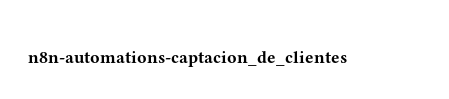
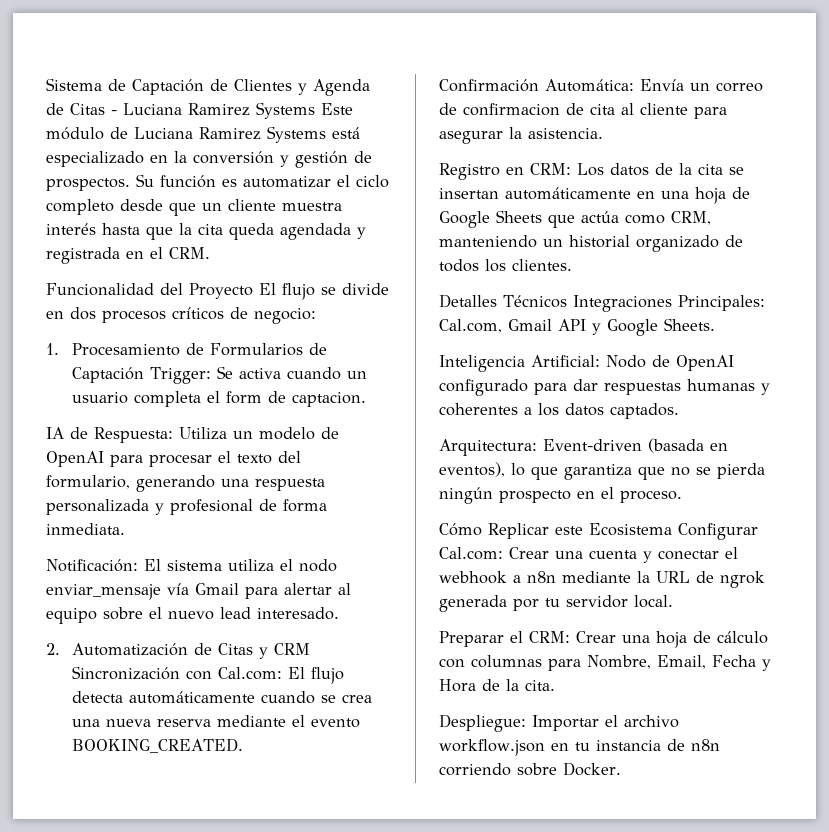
[28,51,347,67] n8n-automations-captacion_de_clientes -> [46,78,370,96] [46,102,353,119] [46,126,360,143] [46,151,372,168] [46,174,389,191] [46,199,342,216] [46,223,366,240] [46,247,210,264] [46,283,389,300] [46,307,316,324] [46,343,327,356] [71,366,367,384] [71,391,366,407] [46,427,339,443] [46,451,301,467] [46,475,325,492] [46,499,327,515] [46,523,125,535] [46,559,337,572] [46,583,351,600] [46,607,339,624] [46,643,310,659] [71,666,344,684] [71,691,372,704] [71,715,360,728] [71,738,243,753] [439,79,763,92] [439,103,727,119] [439,127,603,144] [439,163,744,180] [439,187,750,204] [439,210,711,228] [439,235,743,252] [439,259,572,272] [439,294,765,312] [439,318,715,336] [439,355,734,372] [439,379,770,396] [439,403,679,419] [439,438,728,456] [439,462,765,480] [439,487,682,504] [439,523,758,540] [439,547,738,563] [439,571,765,588] [439,595,673,612] [439,631,768,648] [439,655,771,671] [439,679,555,692] [439,714,679,732] [439,739,720,756] [439,762,621,776] Sistema de Captación de Clientes y Agenda de Citas - Luciana Ramirez Systems Este módulo de Luciana Ramirez Systems está especializado en la conversión y gestión de prospectos. Su función es automatizar el ciclo completo desde que un cliente muestra interés hasta que la cita queda agendada y registrada en el CRM. // Funcionalidad del Proyecto El flujo se divide en dos procesos críticos de negocio: // 1. Procesamiento de Formularios de Captación Trigger: Se activa cuando un usuario completa el form de captacion. // IA de Respuesta: Utiliza un modelo de OpenAI para procesar el texto del formulario, generando una respuesta personalizada y profesional de forma inmediata. // Notificación: El sistema utiliza el nodo enviar_mensaje vía Gmail para alertar al equipo sobre el nuevo lead interesado. // 2. Automatización de Citas y CRM Sincronización con Cal.com: El flujo detecta automáticamente cuando se crea una nueva reserva mediante el evento BOOKING_CREATED. // Confirmación Automática: Envía un correo de confirmacion de cita al cliente para asegurar la asistencia. // Registro en CRM: Los datos de la cita se insertan automáticamente en una hoja de Google Sheets que actúa como CRM, manteniendo un historial organizado de todos los clientes. // Detalles Técnicos Integraciones Principales: Cal.com, Gmail API y Google Sheets. // Inteligencia Artificial: Nodo de OpenAI configurado para dar respuestas humanas y coherentes a los datos captados. // Arquitectura: Event-driven (basada en eventos), lo que garantiza que no se pierda ningún prospecto en el proceso. // Cómo Replicar este Ecosistema Configurar Cal.com: Crear una cuenta y conectar el webhook a n8n mediante la URL de ngrok generada por tu servidor local. // Preparar el CRM: Crear una hoja de cálculo con columnas para Nombre, Email, Fecha y Hora de la cita. // Despliegue: Importar el archivo workflow.json en tu instancia de n8n corriendo sobre Docker.

